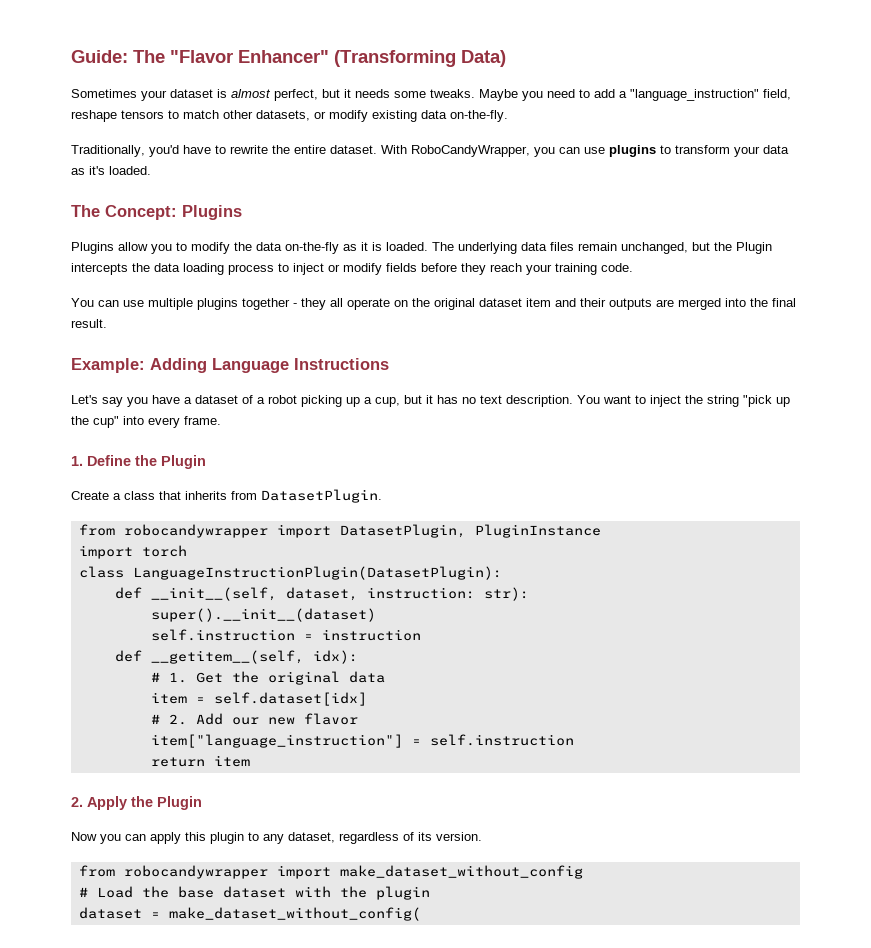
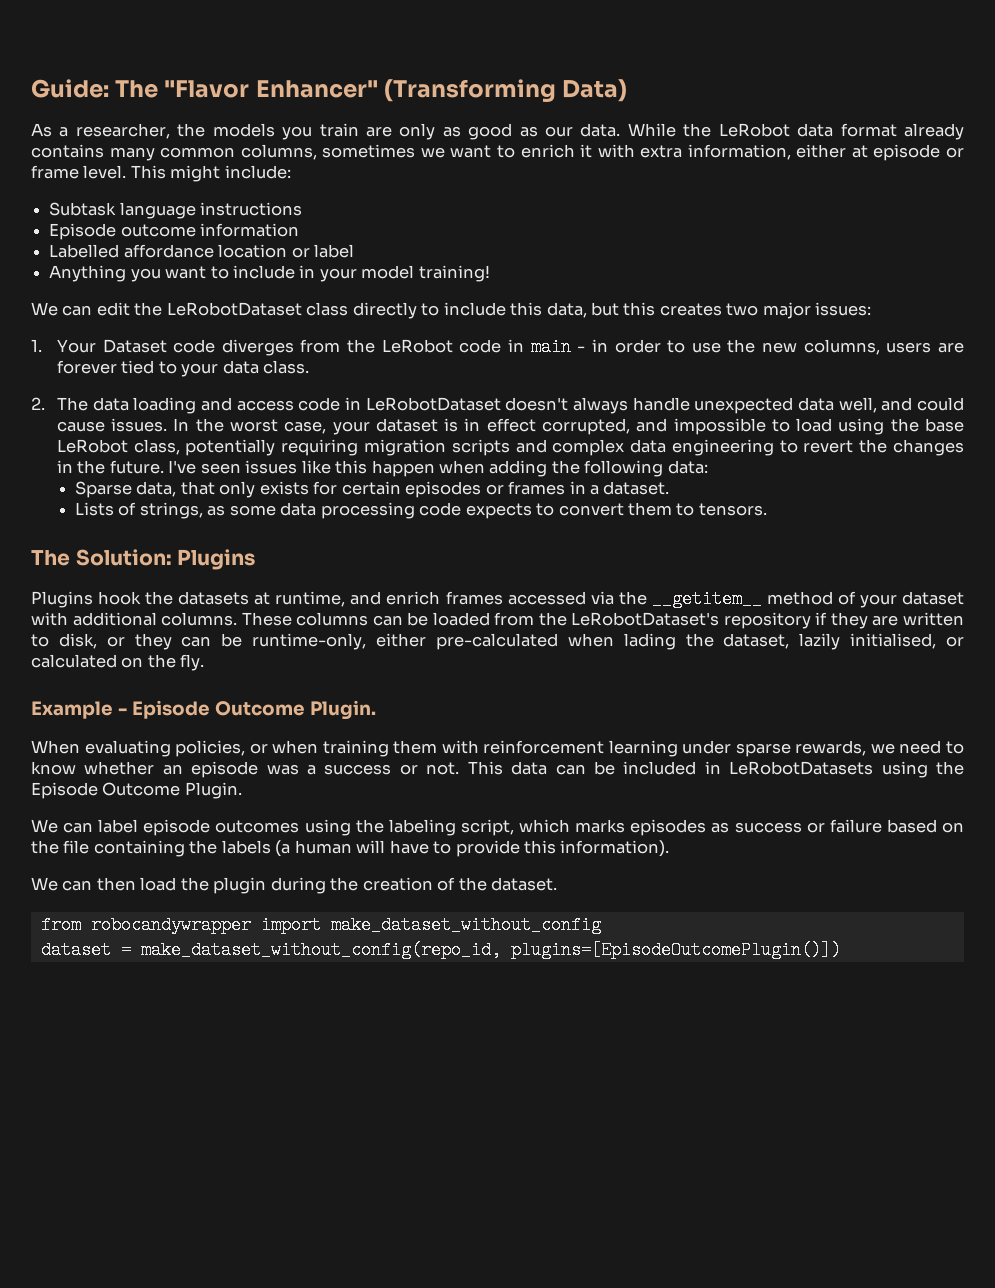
[71,89,791,101] [71,110,508,122] [71,145,789,157] [71,166,151,175] [71,205,177,220] Sometimes your dataset is almost perfect, but it needs some tweaks. Maybe you need to add a "language_instruction" field, reshape tensors to match other datasets, or modify existing data on-the-fly. // Traditionally, you'd have to rewrite the entire dataset. With RoboCandyWrapper, you can use plugins to transform your data as it's loaded. // The Concept: -> [31,123,965,140] [31,144,964,161] [31,165,291,182] [49,202,303,219] [49,223,300,240] [49,244,354,258] [49,265,490,282] [31,302,872,319] [31,338,965,356] [56,360,310,377] [31,397,965,414] [56,418,964,435] [56,439,965,456] [56,460,708,477] [75,481,670,498] [75,502,767,519] [31,549,172,566] As a researcher, the models you train are only as good as our data. While the LeRobot data format already contains many common columns, sometimes we want to enrich it with extra information, either at episode or frame level. This might include: // Subtask language instructions // Episode outcome information // Labelled affordance location or label // Anything you want to include in your model training! // We can edit the LeRobotDataset class directly to include this data, but this creates two major issues: // 1. Your Dataset code diverges from the LeRobot code in main - in order to use the new columns, users are forever tied to your data class. // 2. The data loading and access code in LeRobotDataset doesn't always handle unexpected data well, and could cause issues. In the worst case, your dataset is in effect corrupted, and impossible to load using the base LeRobot class, potentially requiring migration scripts and complex data engineering to revert the changes in the future. I've seen issues like this happen when adding the following data: // Sparse data, that only exists for certain episodes or frames in a dataset. // Lists of strings, as some data processing code expects to convert them to tensors. // The Solution:
[118,242,772,254] [71,263,633,275] [71,298,796,310] [71,319,107,328] [71,358,389,373] [71,395,790,407] [71,416,221,428] [71,455,206,469] [71,489,382,503] [78,524,601,538] [78,545,187,559] [78,566,502,580] [114,587,529,601] [150,608,376,622] [150,629,421,641] [114,650,358,664] [150,671,385,685] [150,692,367,706] [150,713,358,725] [150,734,574,748] [150,755,250,767] [71,796,202,810] [71,832,482,844] [78,865,583,879] [78,886,430,900] allow you to modify the data on-the-fly as it is loaded. The underlying data files remain unchanged, but the Plugin intercepts the data loading process to inject or modify fields before they reach your training code. // You can use multiple plugins together - they all operate on the original dataset item and their outputs are merged into the final result. // Example: Adding Language Instructions // Let's say you have a dataset of a robot picking up a cup, but it has no text description. You want to inject the string "pick up the cup" into every frame. // 1. Define the Plugin // Create a class that inherits from DatasetPlugin. // from robocandywrapper import DatasetPlugin, PluginInstance // import torch // class LanguageInstructionPlugin(DatasetPlugin): // def __init__(self, dataset, instruction: str): // super().__init__(dataset) // self.instruction = instruction // def __getitem__(self, idx): // # 1. Get the original data // item = self.dataset[idx] // # 2. Add our new flavor // item["language_instruction"] = self.instruction // return item // 2. Apply the Plugin // Now you can apply this plugin to any dataset, regardless of its version. // from robocandywrapper import make_dataset_without_config // # Load the base dataset with the plugin -> [98,590,964,608] [31,612,964,629] [31,633,965,650] [31,654,205,671] [31,700,376,720] [31,740,964,757] [31,761,964,778] [31,782,242,799] [31,819,965,836] [31,840,670,857] [31,877,558,894] [40,916,601,934] hook the datasets at runtime, and enrich frames accessed via the __getitem__ method of your dataset with additional columns. These columns can be loaded from the LeRobotDataset's repository if they are written to disk, or they can be runtime-only, either pre-calculated when lading the dataset, lazily initialised, or calculated on the fly. // Example - Episode Outcome Plugin. // When evaluating policies, or when training them with reinforcement learning under sparse rewards, we need to know whether an episode was a success or not. This data can be included in LeRobotDatasets using the Episode Outcome Plugin. // We can label episode outcomes using the labeling script, which marks episodes as success or failure based on the file containing the labels (a human will have to provide this information). // We can then load the plugin during the creation of the dataset. // from robocandywrapper import make_dataset_without_config
[168,907,421,921] make_dataset_without_config( -> [140,941,841,959] make_dataset_without_config(repo_id, plugins=[EpisodeOutcomePlugin()])

